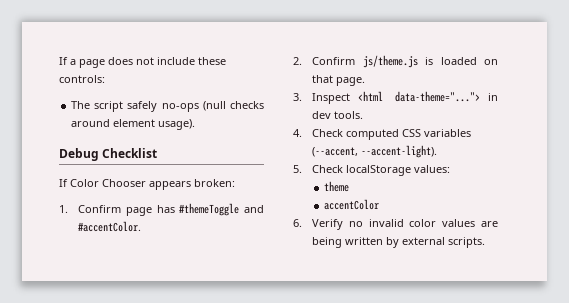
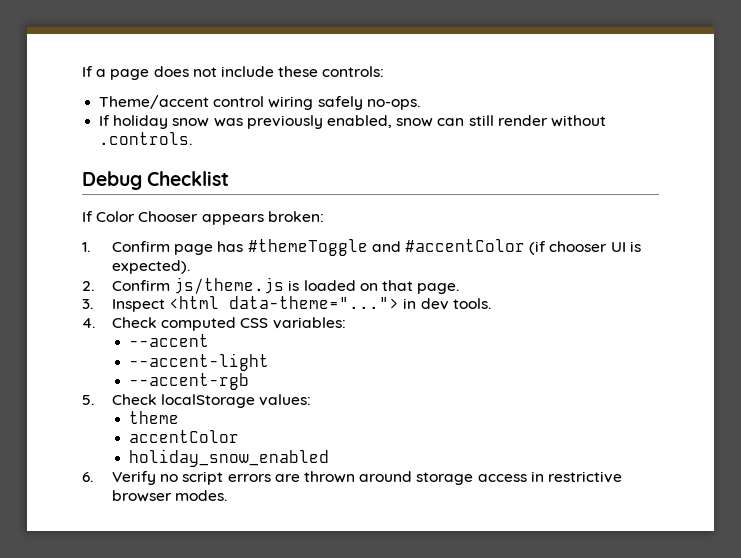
[71,101,264,112] [71,119,196,130] The script safely no-ops (null checks around element usage). -> [99,95,420,110] [99,115,606,129] [99,132,193,145] Theme/accent control wiring safely no-ops. // If holiday snow was previously enabled, snow can still render without .controls.
[78,221,142,232] #accentColor. -> [404,239,641,255] [112,260,191,274] #accentColor (if chooser UI is expected).
[424,129,472,137] [312,145,438,158] variables (--accent, --accent-light). -> [272,317,346,329] [129,334,210,347] [129,353,270,371] [129,373,250,390] variables: // --accent // --accent-light // --accent-rgb
(380, 204) none -> [129,449,330,467] // holiday_snow_enabled
[368,219,498,227] [312,237,486,248] invalid color values are being written by external scripts. -> [182,471,622,485] [112,490,228,502] script errors are thrown around storage access in restrictive browser modes.

